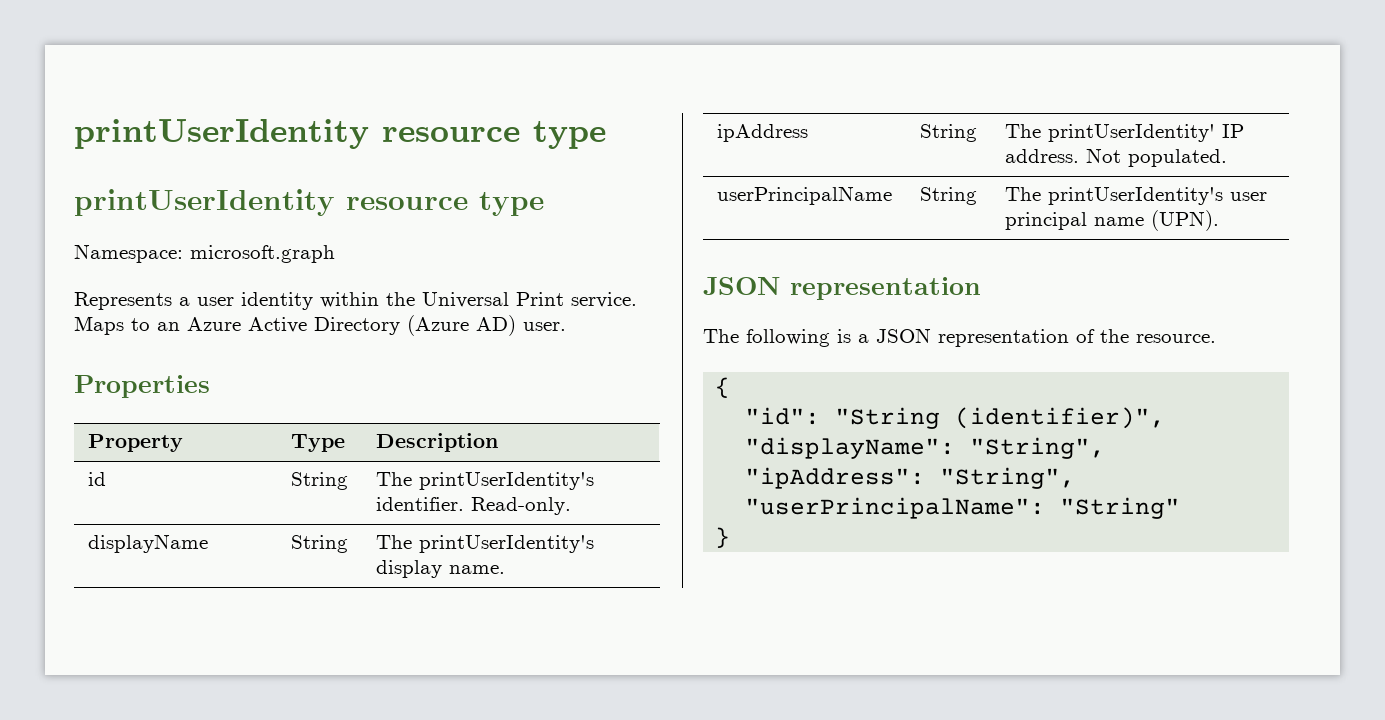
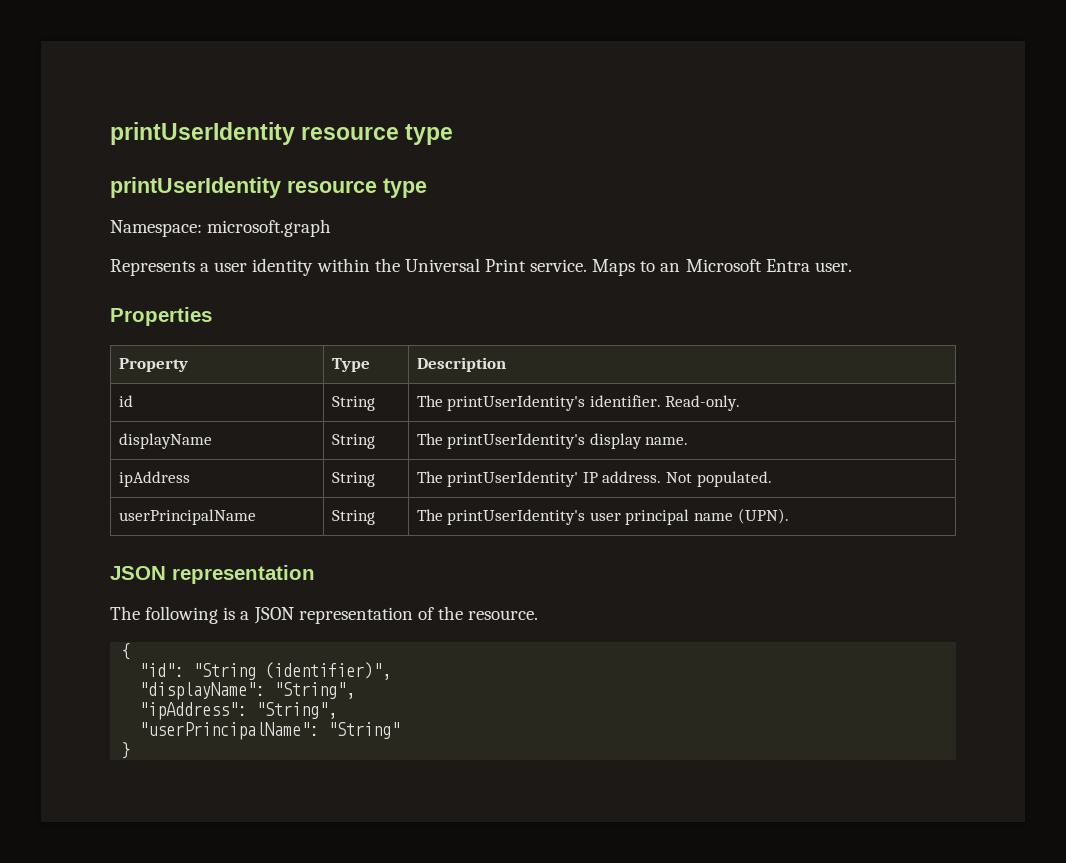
[187,315,516,336] Azure Active Directory (Azure AD) -> [685,259,810,272] Microsoft Entra

